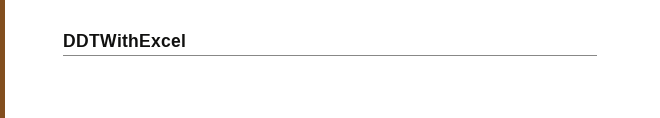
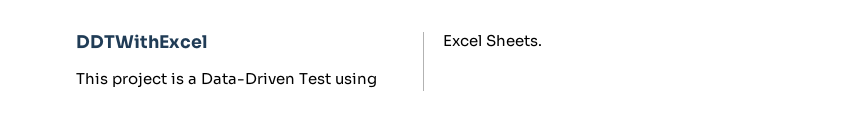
(186, 40) none -> [76,72,378,88] [443,34,543,47] // This project is a Data-Driven Test using Excel Sheets.

